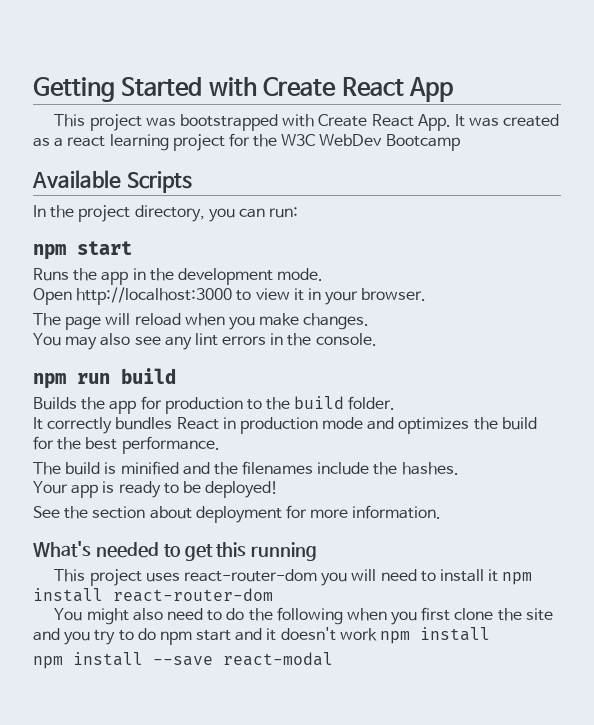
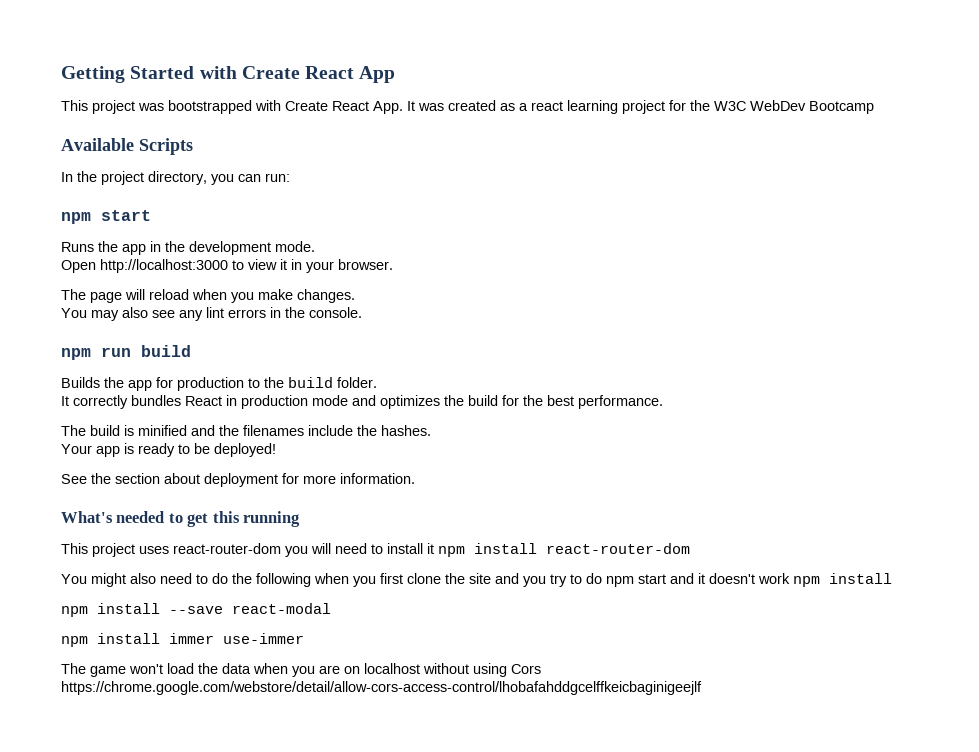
(333, 659) none -> [61,633,304,647] [61,663,541,677] [61,681,702,695] // npm install immer use-immer // The game won't load the data when you are on localhost without using Cors https://chrome.google.com/webstore/detail/allow-cors-access-control/lhobafahddgcelffkeicbaginigeejlf

